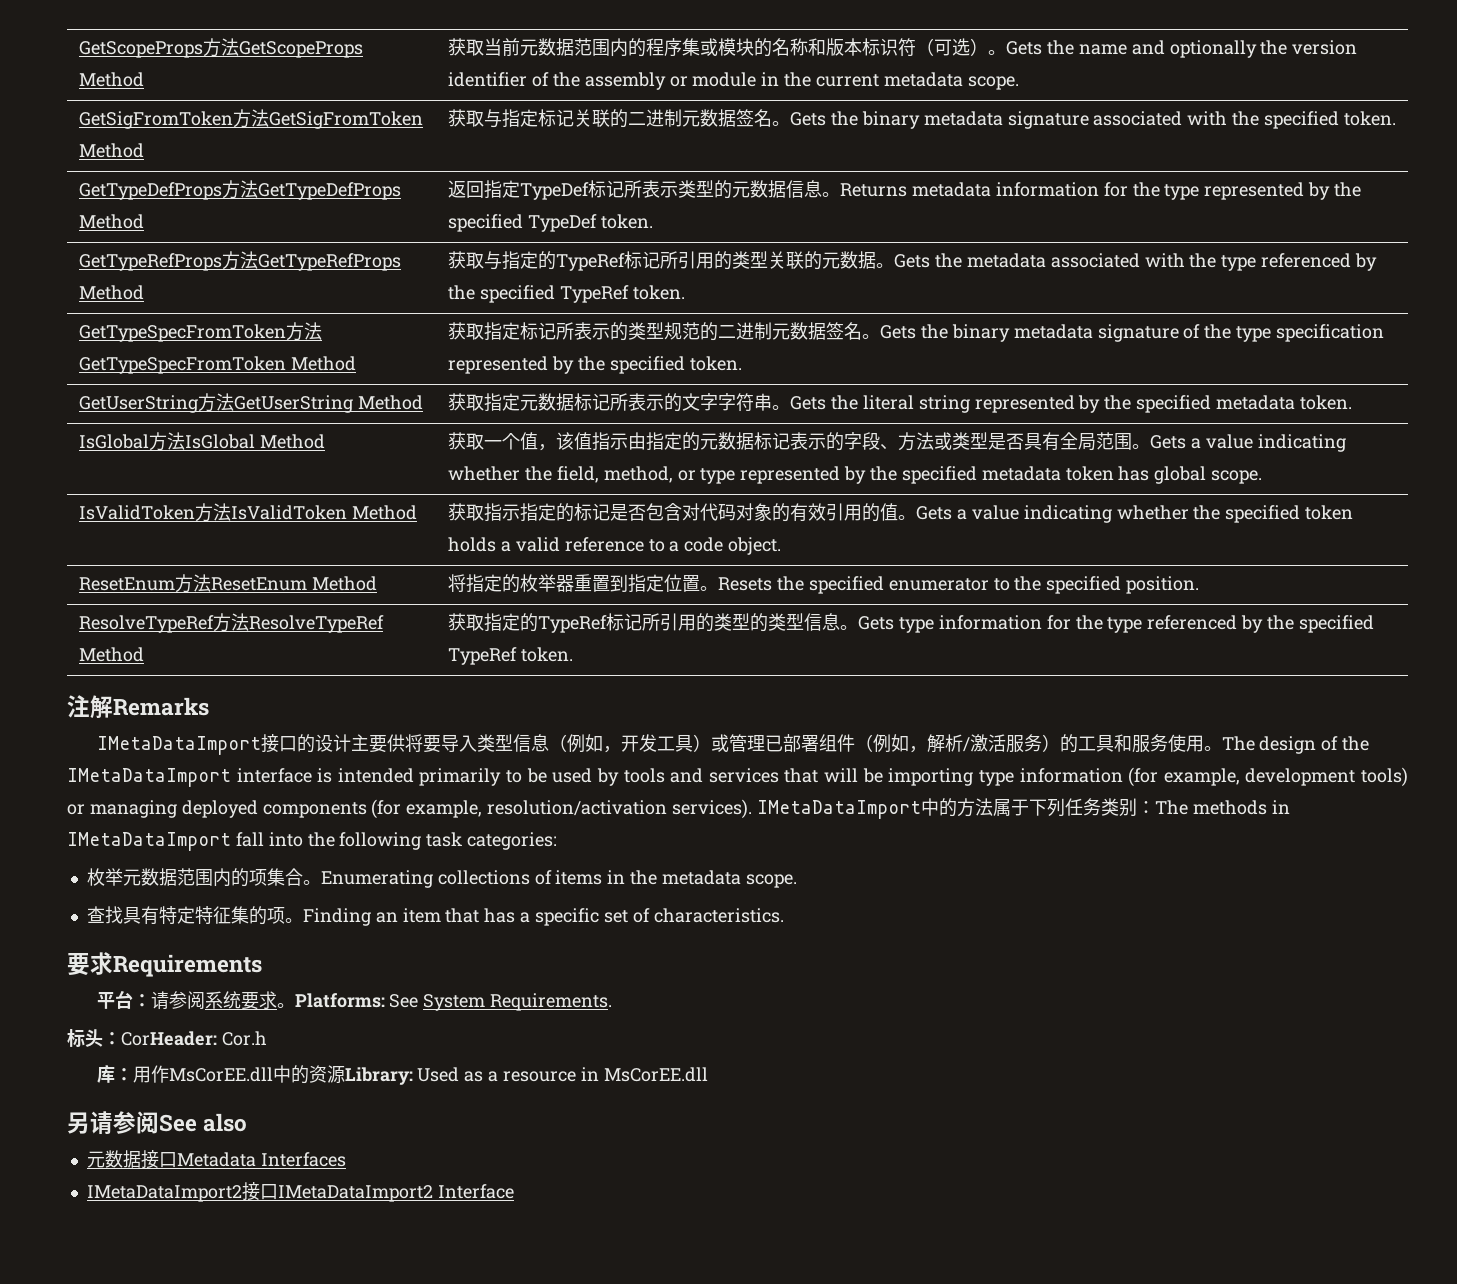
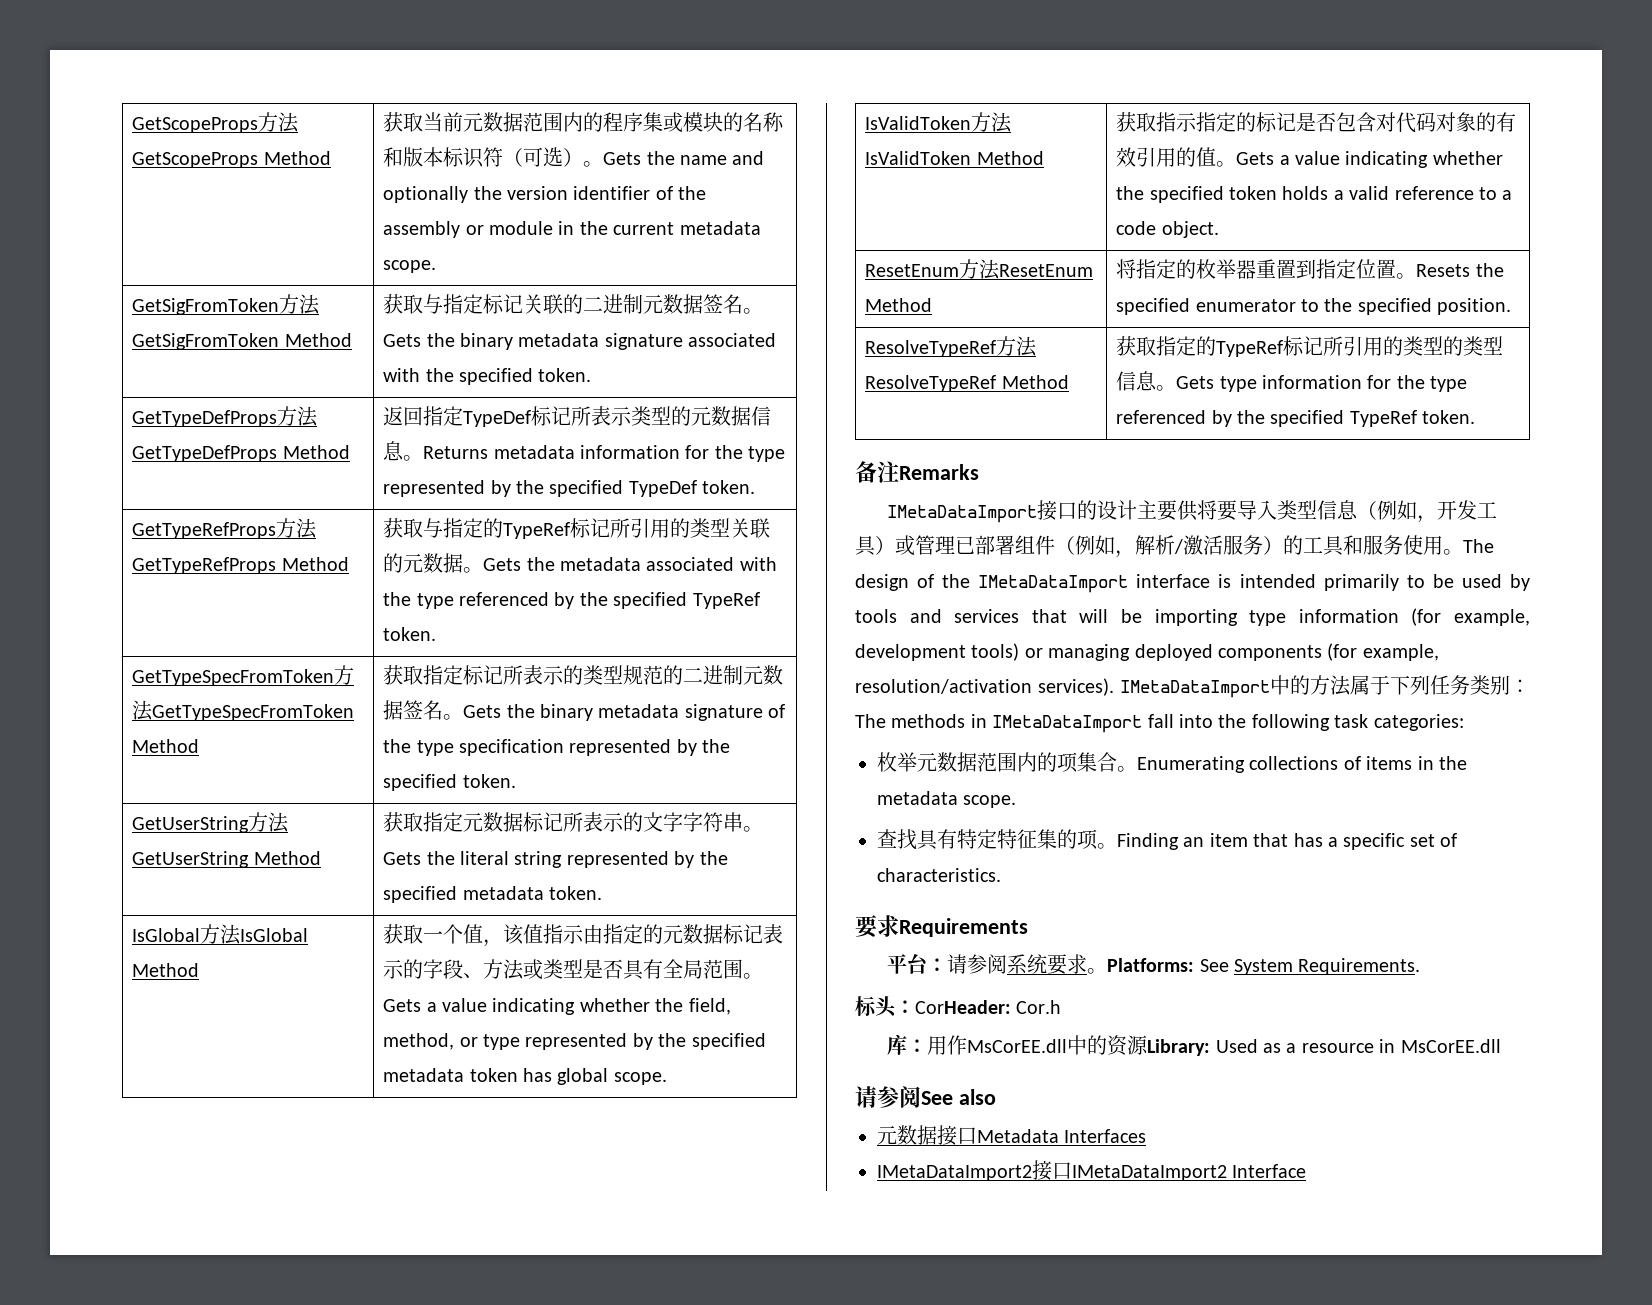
[67,695,113,719] 注解 -> [855,461,899,483] 备注
[67,1112,90,1134] 另 -> (1501, 1046) none

